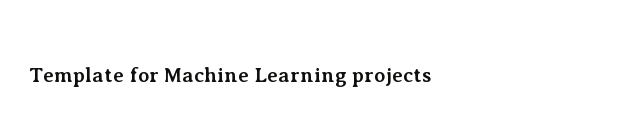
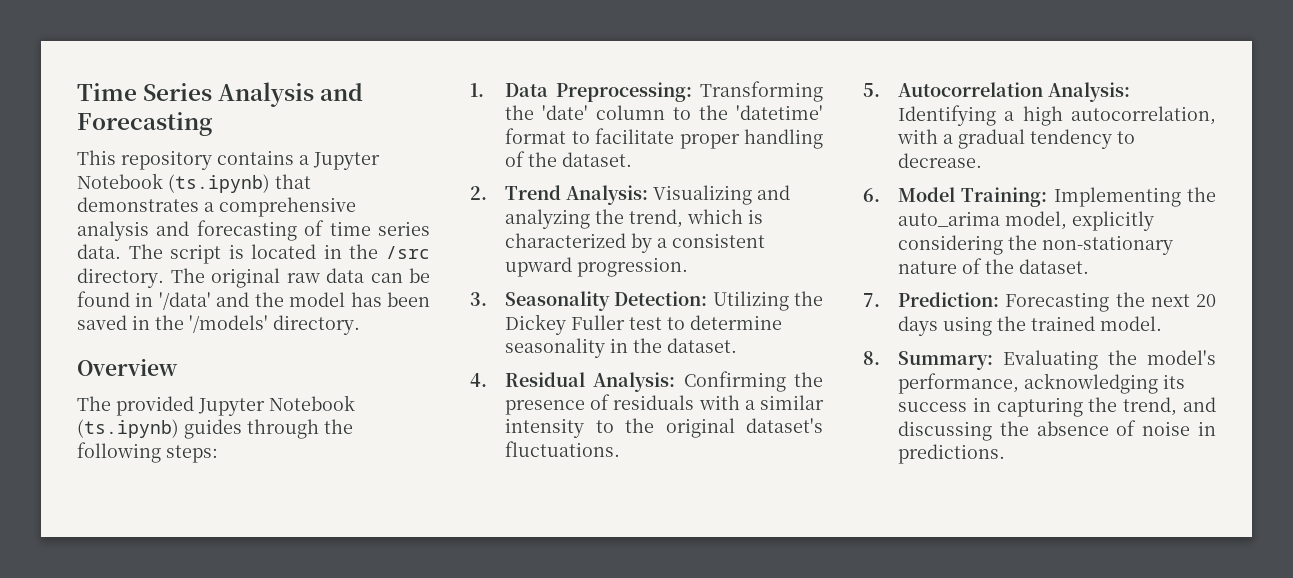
[29,67,432,87] Template for Machine Learning projects -> [77,82,364,107] [77,112,212,136] [77,150,380,170] [77,173,311,193] [77,197,356,217] [77,220,430,241] [77,244,430,264] [77,268,430,288] [77,291,430,310] [77,315,360,335] [77,358,178,376] [77,395,355,416] [77,419,353,439] [77,442,218,463] [470,81,823,102] [505,105,823,120] [505,128,823,149] [505,151,633,167] [470,185,791,205] [505,209,764,229] [505,233,766,253] [505,257,689,277] [470,291,823,311] [505,314,783,335] [505,338,738,358] [470,371,823,392] [505,394,824,415] [505,418,823,438] [505,441,621,457] [863,82,1131,102] [898,105,1216,126] [897,129,1136,149] [898,153,983,168] [863,187,1216,207] [898,211,1155,231] [898,235,1174,255] [898,258,1090,274] [863,292,1216,312] [898,316,1163,336] [863,350,1216,370] [898,373,1186,394] [898,397,1216,417] [898,420,1216,441] [898,444,1006,464] Time Series Analysis and Forecasting // This repository contains a Jupyter Notebook (ts.ipynb) that demonstrates a comprehensive analysis and forecasting of time series data. The script is located in the /src directory. The original raw data can be found in '/data' and the model has been saved in the '/models' directory. // Overview // The provided Jupyter Notebook (ts.ipynb) guides through the following steps: // 1. Data Preprocessing: Transforming the 'date' column to the 'datetime' format to facilitate proper handling of the dataset. // 2. Trend Analysis: Visualizing and analyzing the trend, which is characterized by a consistent upward progression. // 3. Seasonality Detection: Utilizing the Dickey Fuller test to determine seasonality in the dataset. // 4. Residual Analysis: Confirming the presence of residuals with a similar intensity to the original dataset's fluctuations. // 5. Autocorrelation Analysis: Identifying a high autocorrelation, with a gradual tendency to decrease. // 6. Model Training: Implementing the auto_arima model, explicitly considering the non-stationary nature of the dataset. // 7. Prediction: Forecasting the next 20 days using the trained model. // 8. Summary: Evaluating the model's performance, acknowledging its success in capturing the trend, and discussing the absence of noise in predictions.

